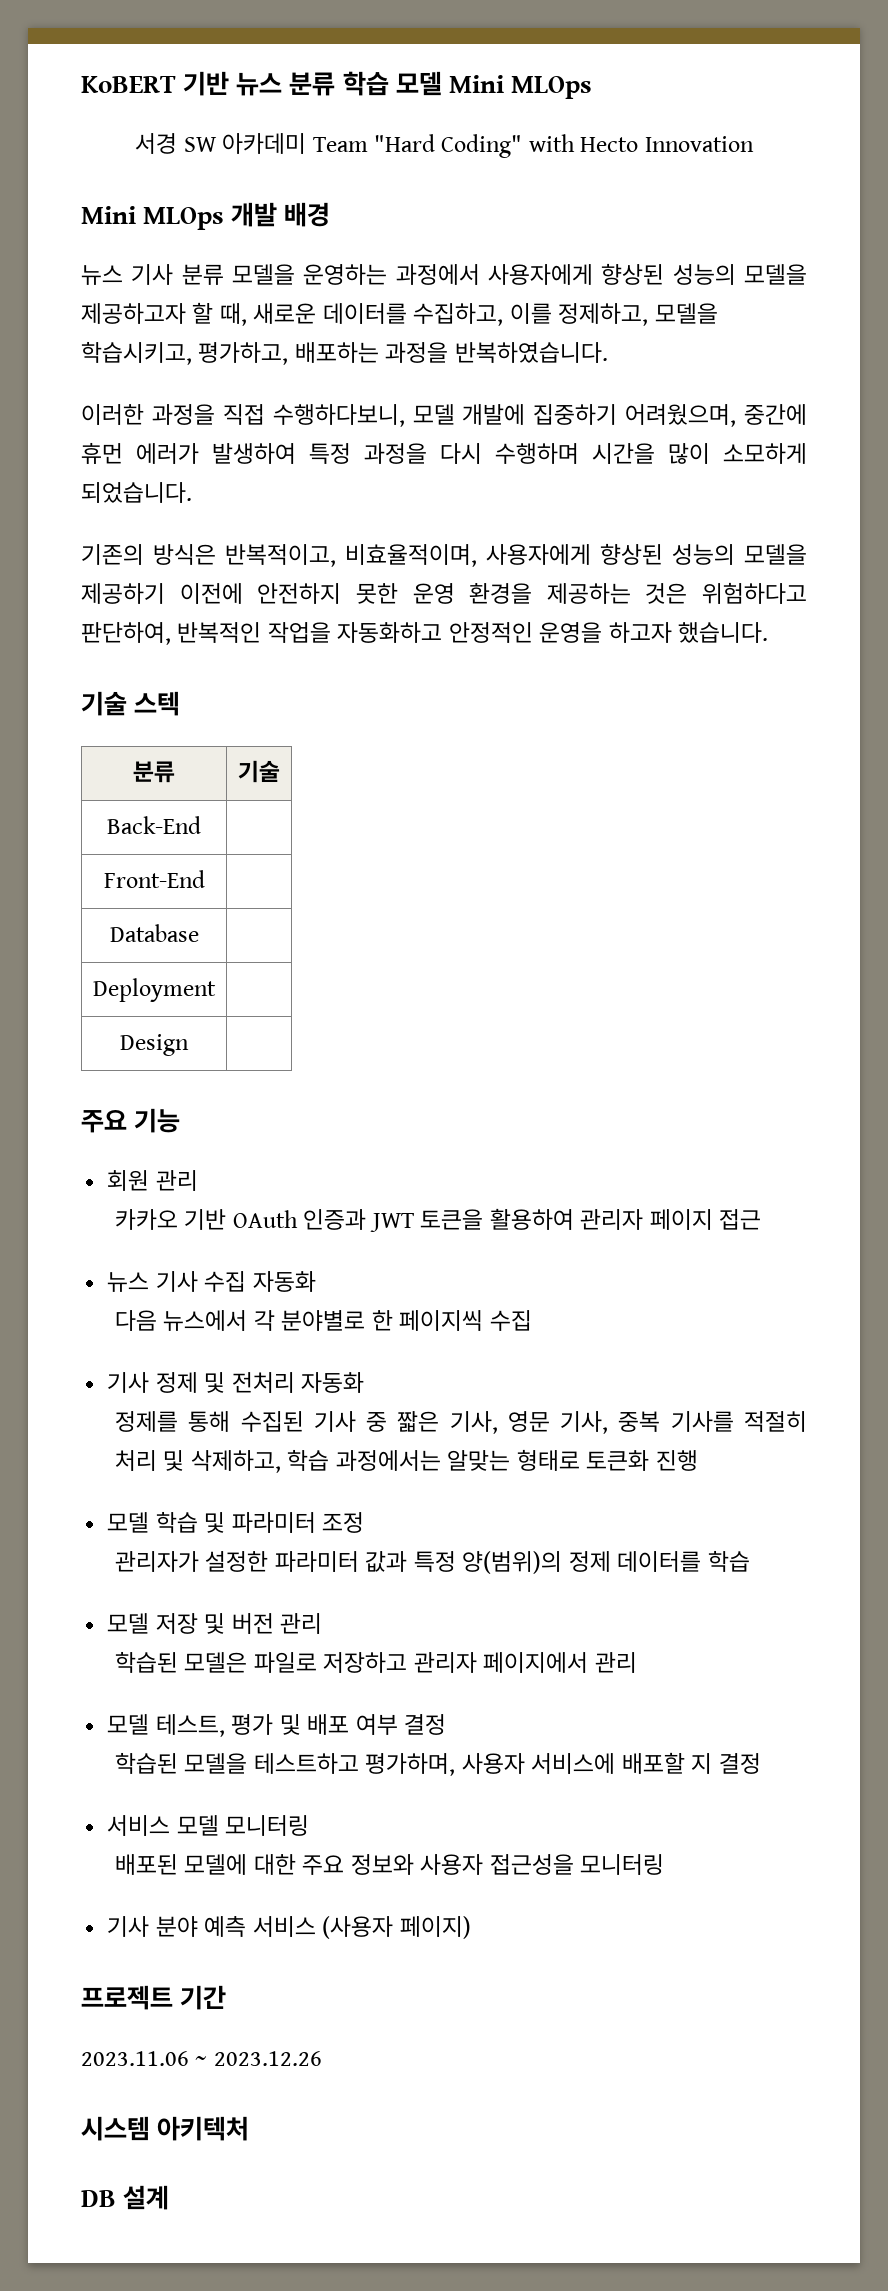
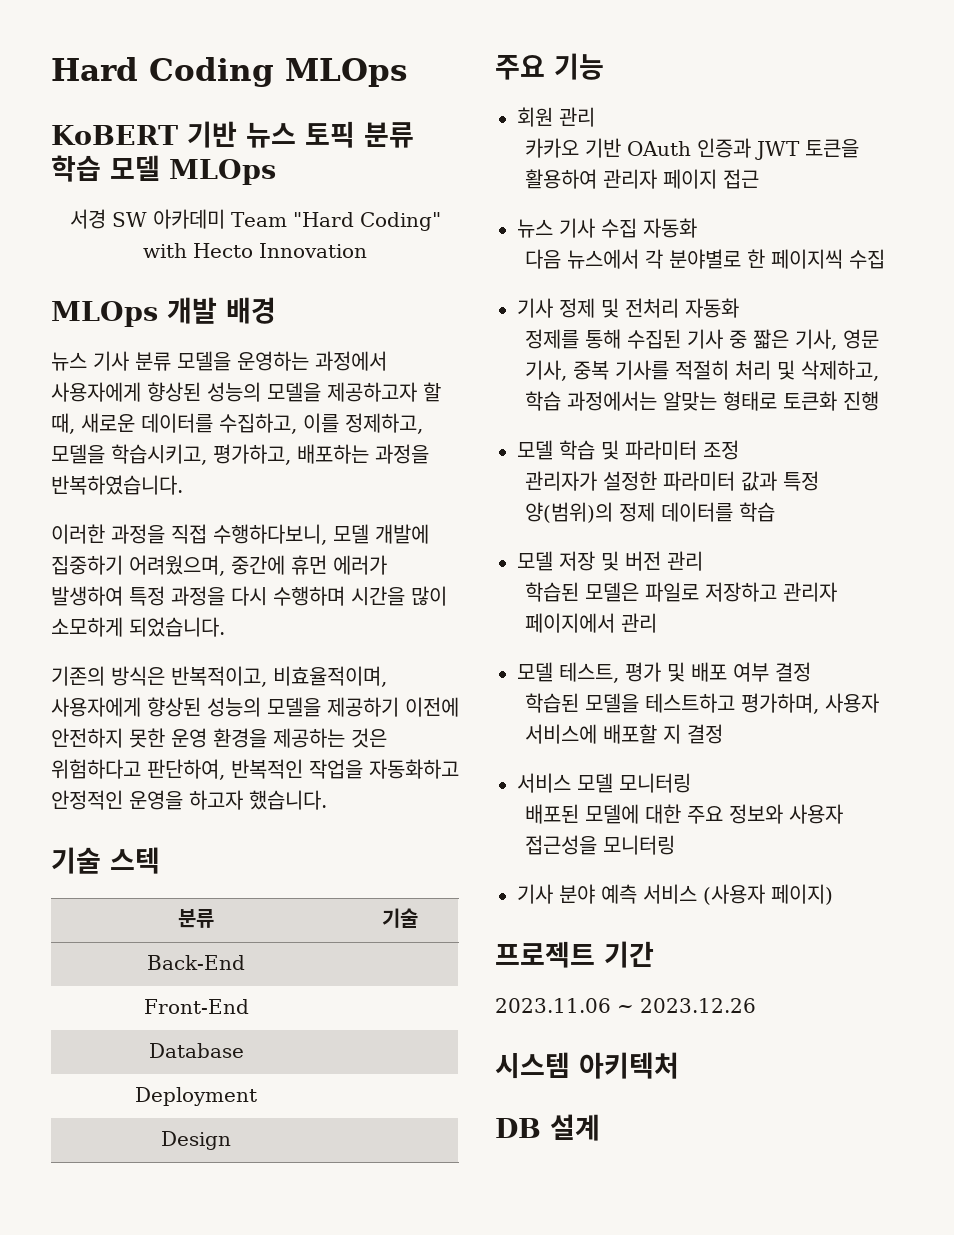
(81, 84) none -> [51,57,407,87] Hard Coding MLOps //
(283, 84) none -> [304,121,355,148] 토픽
[448,75,504,93] Mini -> (160, 168) none
[81,206,136,224] Mini -> (367, 250) none

